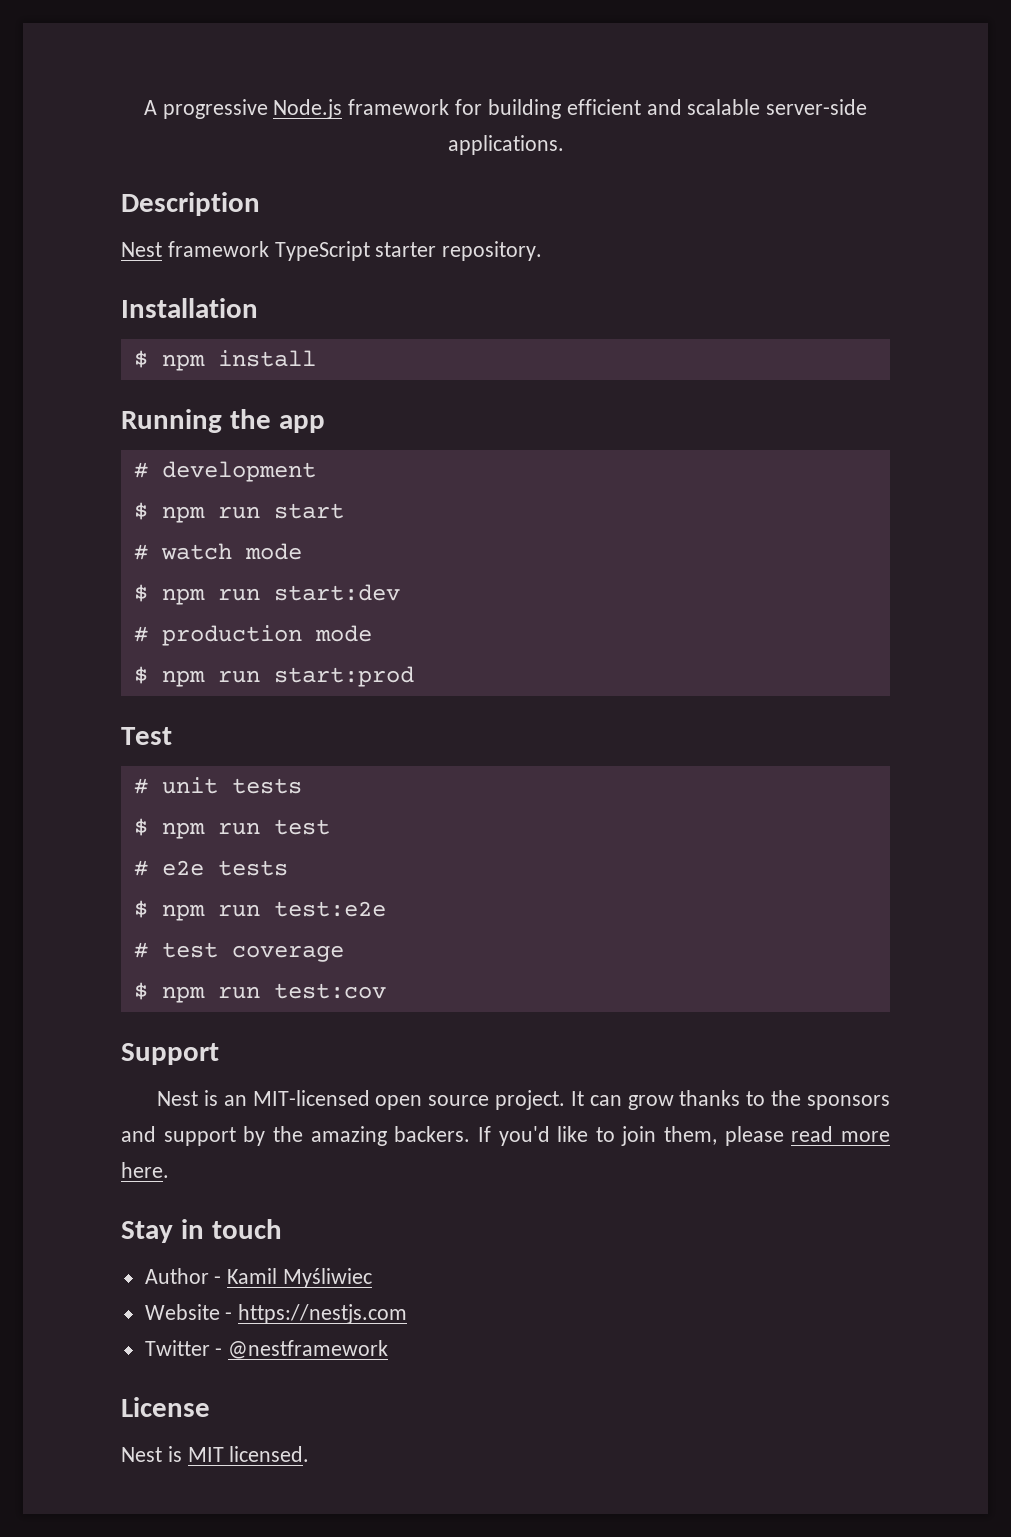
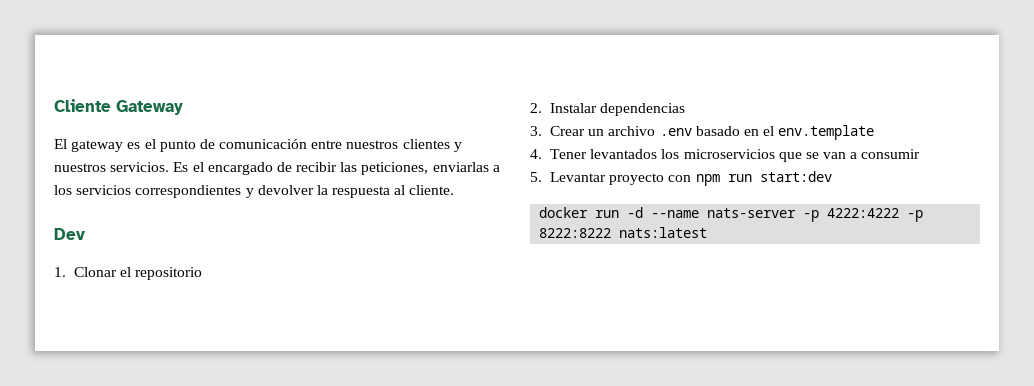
[143,99,868,119] [447,135,564,155] [121,192,260,216] [121,241,543,261] [121,298,258,318] [133,350,316,371] [121,409,325,433] [133,461,316,482] [133,502,344,523] [133,543,302,560] [133,584,400,605] [133,625,372,646] [133,666,414,687] [121,727,172,745] [133,777,302,794] [133,818,330,839] [133,860,288,876] [133,900,386,921] [133,942,344,962] [133,982,386,1003] [121,1043,219,1065] [157,1090,890,1110] [121,1126,890,1146] [121,1162,169,1178] [121,1219,282,1243] [144,1268,373,1288] [144,1304,408,1324] [144,1340,389,1359] [121,1397,210,1417] [121,1446,310,1462] A progressive Node.js framework for building efficient and scalable server-side applications. // Description // Nest framework TypeScript starter repository. // Installation // $ npm install // Running the app // # development // $ npm run start // # watch mode // $ npm run start:dev // # production mode // $ npm run start:prod // Test // # unit tests // $ npm run test // # e2e tests // $ npm run test:e2e // # test coverage // $ npm run test:cov // Support // Nest is an MIT-licensed open source project. It can grow thanks to the sponsors and support by the amazing backers. If you'd like to join them, please read more here. // Stay in touch // Author - Kamil Myśliwiec // Website - https://nestjs.com // Twitter - @nestframework // License // Nest is MIT licensed. -> [54,99,183,115] [54,139,462,152] [54,162,500,175] [54,185,455,198] [54,228,85,240] [54,267,203,280] [530,103,686,116] [530,125,875,140] [530,149,921,162] [530,171,832,186] [539,207,924,222] [539,227,708,238] Cliente Gateway // El gateway es el punto de comunicación entre nuestros clientes y nuestros servicios. Es el encargado de recibir las peticiones, enviarlas a los servicios correspondientes y devolver la respuesta al cliente. // Dev // 1. Clonar el repositorio // 2. Instalar dependencias // 3. Crear un archivo .env basado en el env.template // 4. Tener levantados los microservicios que se van a consumir // 5. Levantar proyecto con npm run start:dev // docker run -d --name nats-server -p 4222:4222 -p 8222:8222 nats:latest

